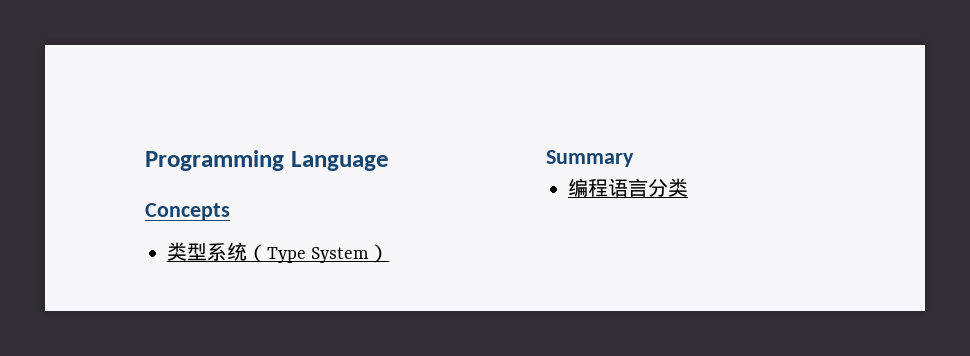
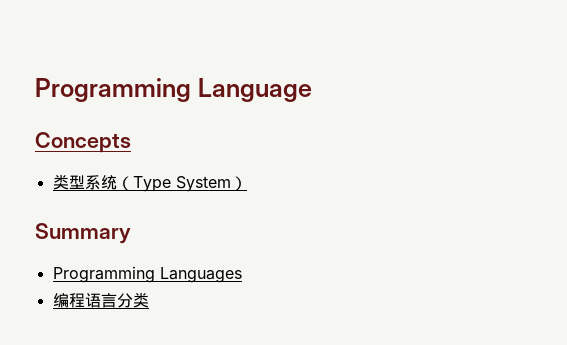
(634, 158) none -> [52,266,242,283] // Programming Languages

